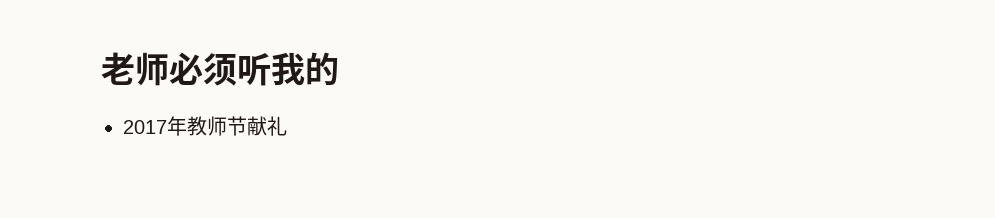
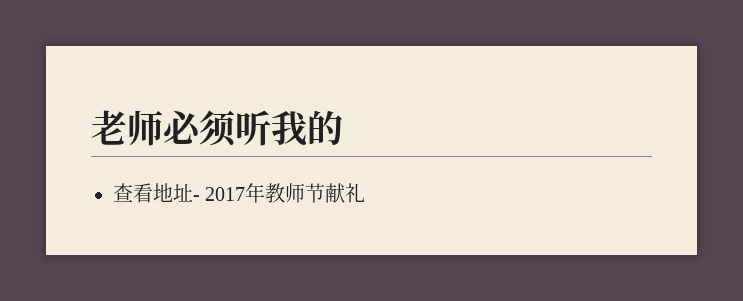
(339, 69) none -> [113,183,200,203] 查看地址-

